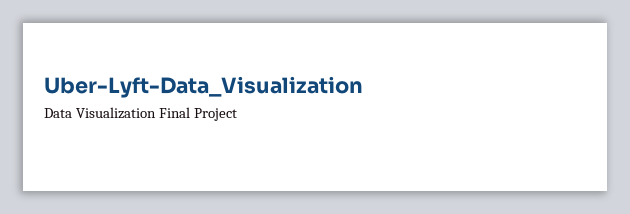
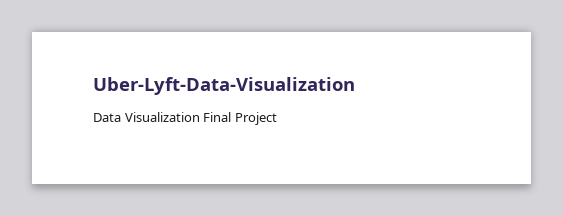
[44,76,363,98] Uber-Lyft-Data_Visualization -> [93,77,355,95] Uber-Lyft-Data-Visualization

